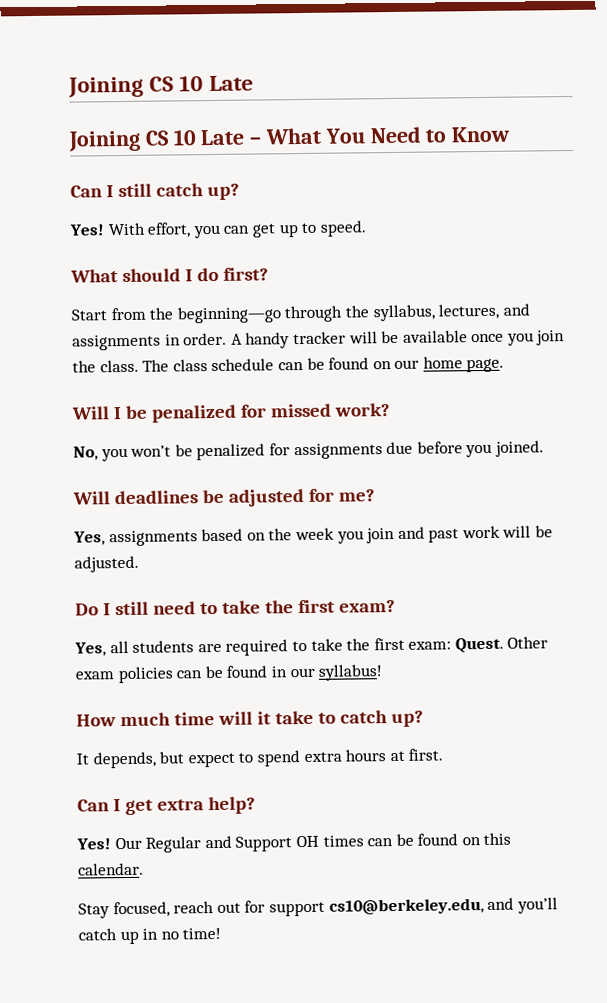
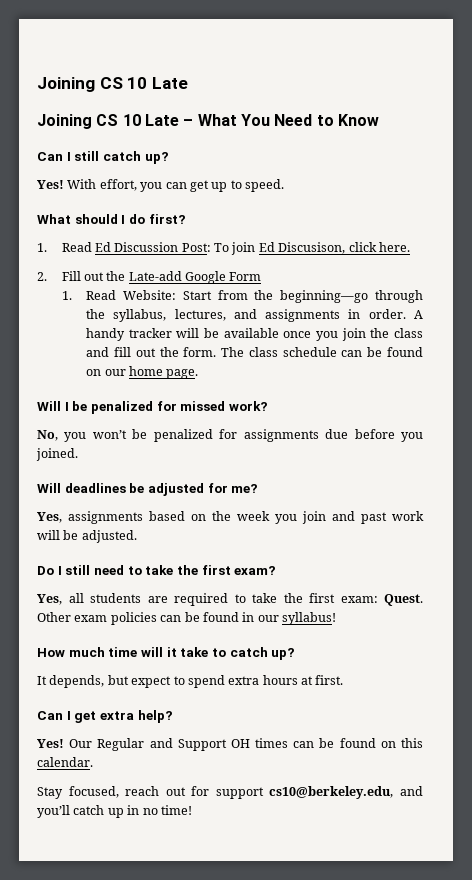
(269, 274) none -> [37,242,410,255] [37,271,262,284] [61,290,176,300] 1. Read Ed Discussion Post: To join Ed Discusison, click here. // 2. Fill out the Late-add Google Form // 1. Read Website:
[99,359,139,373] class. -> [394,328,424,338] [86,347,217,357] class and fill out the form.

